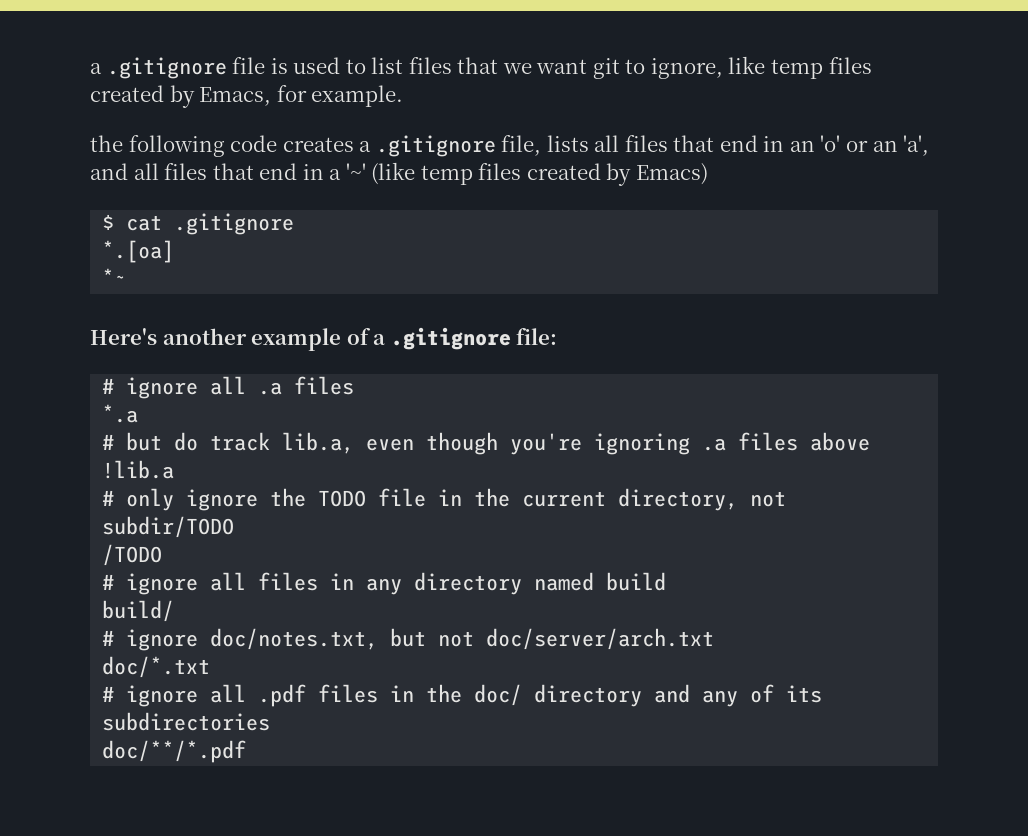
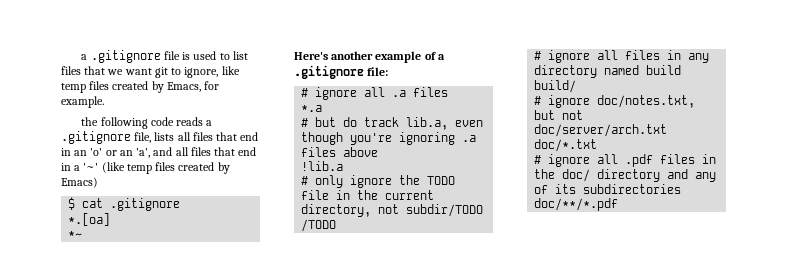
[282,137,354,152] creates -> [176,117,204,126] reads

